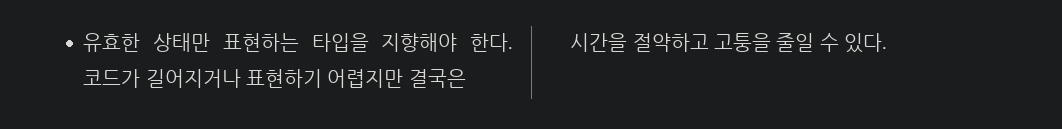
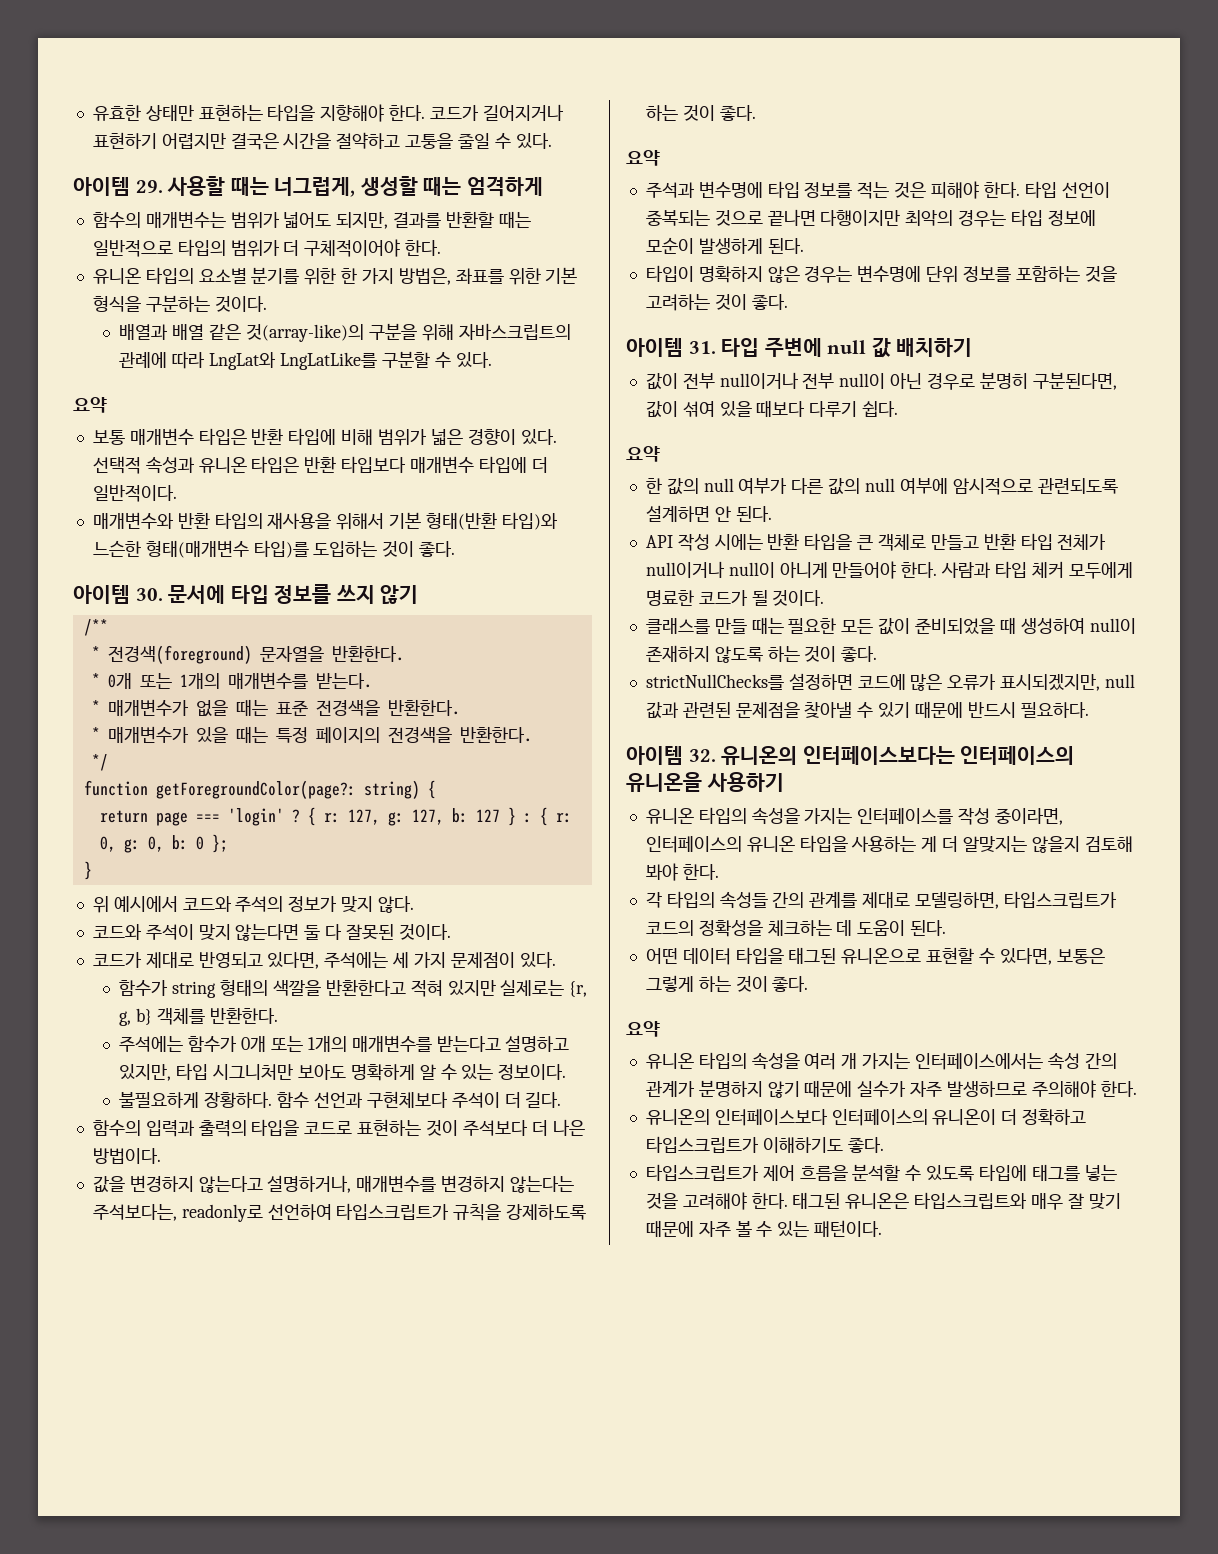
(887, 43) none -> [73,176,543,197] [92,211,531,229] [92,239,442,257] [92,267,578,285] [92,295,267,312] [119,323,571,342] [119,351,492,370] [73,397,107,413] [92,428,557,446] [92,456,548,474] [92,485,177,502] [92,512,558,530] [92,540,456,558] [73,584,419,604] [83,619,108,636] [91,645,404,664] [91,672,372,689] [91,699,460,717] [91,726,532,743] [91,754,108,771] [83,780,436,799] [99,807,572,826] [99,834,228,853] [83,861,92,880] [92,896,414,913] [92,924,451,941] [92,952,556,969] [119,979,588,998] [119,1007,279,1026] [119,1035,570,1052] [119,1063,567,1081] [119,1091,562,1108] [92,1119,585,1137] [92,1148,161,1164] [92,1175,574,1193] [92,1203,587,1222] [645,105,756,121] [626,150,660,166] [645,181,1110,199] [645,209,1096,227] [645,237,804,254] [645,265,1117,283] [645,294,788,311] [626,337,973,358] [645,372,1117,390] [645,400,899,418] [626,446,660,462] [645,478,1118,495] [645,505,772,522] [645,533,1107,551] [645,561,1133,579] [645,590,825,606] [645,617,1136,635] [645,645,878,663] [645,673,1135,691] [645,701,1089,719] [626,746,1075,765] [626,772,784,792] [645,807,1063,825] [645,835,1133,853] [645,863,719,881] [645,891,1117,909] [645,920,947,937] [645,947,1105,965] [645,975,809,992] [626,1021,660,1037] [645,1052,1117,1070] [645,1080,1137,1098] [645,1109,1087,1126] [645,1136,884,1153] [645,1164,1117,1181] [645,1192,1121,1210] [645,1220,883,1237] // 아이템 29. 사용할 때는 너그럽게, 생성할 때는 엄격하게 // 함수의 매개변수는 범위가 넓어도 되지만, 결과를 반환할 때는 일반적으로 타입의 범위가 더 구체적이어야 한다. // 유니온 타입의 요소별 분기를 위한 한 가지 방법은, 좌표를 위한 기본 형식을 구분하는 것이다. // 배열과 배열 같은 것(array-like)의 구분을 위해 자바스크립트의 관례에 따라 LngLat와 LngLatLike를 구분할 수 있다. // 요약 // 보통 매개변수 타입은 반환 타입에 비해 범위가 넓은 경향이 있다. 선택적 속성과 유니온 타입은 반환 타입보다 매개변수 타입에 더 일반적이다. // 매개변수와 반환 타입의 재사용을 위해서 기본 형태(반환 타입)와 느슨한 형태(매개변수 타입)를 도입하는 것이 좋다. // 아이템 30. 문서에 타입 정보를 쓰지 않기 // /** // * 전경색(foreground) 문자열을 반환한다. // * 0개 또는 1개의 매개변수를 받는다. // * 매개변수가 없을 때는 표준 전경색을 반환한다. // * 매개변수가 있을 때는 특정 페이지의 전경색을 반환한다. // */ // function getForegroundColor(page?: string) { // return page === 'login' ? { r: 127, g: 127, b: 127 } : { r: 0, g: 0, b: 0 }; // } // 위 예시에서 코드와 주석의 정보가 맞지 않다. // 코드와 주석이 맞지 않는다면 둘 다 잘못된 것이다. // 코드가 제대로 반영되고 있다면, 주석에는 세 가지 문제점이 있다. // 함수가 string 형태의 색깔을 반환한다고 적혀 있지만 실제로는 {r, g, b} 객체를 반환한다. // 주석에는 함수가 0개 또는 1개의 매개변수를 받는다고 설명하고 있지만, 타입 시그니처만 보아도 명확하게 알 수 있는 정보이다. // 불필요하게 장황하다. 함수 선언과 구현체보다 주석이 더 길다. // 함수의 입력과 출력의 타입을 코드로 표현하는 것이 주석보다 더 나은 방법이다. // 값을 변경하지 않는다고 설명하거나, 매개변수를 변경하지 않는다는 주석보다는, readonly로 선언하여 타입스크립트가 규칙을 강제하도록 하는 것이 좋다. // 요약 // 주석과 변수명에 타입 정보를 적는 것은 피해야 한다. 타입 선언이 중복되는 것으로 끝나면 다행이지만 최악의 경우는 타입 정보에 모순이 발생하게 된다. // 타입이 명확하지 않은 경우는 변수명에 단위 정보를 포함하는 것을 고려하는 것이 좋다. // 아이템 31. 타입 주변에 null 값 배치하기 // 값이 전부 null이거나 전부 null이 아닌 경우로 분명히 구분된다면, 값이 섞여 있을 때보다 다루기 쉽다. // 요약 // 한 값의 null 여부가 다른 값의 null 여부에 암시적으로 관련되도록 설계하면 안 된다. // API 작성 시에는 반환 타입을 큰 객체로 만들고 반환 타입 전체가 null이거나 null이 아니게 만들어야 한다. 사람과 타입 체커 모두에게 명료한 코드가 될 것이다. // 클래스를 만들 때는 필요한 모든 값이 준비되었을 때 생성하여 null이 존재하지 않도록 하는 것이 좋다. // strictNullChecks를 설정하면 코드에 많은 오류가 표시되겠지만, null 값과 관련된 문제점을 찾아낼 수 있기 때문에 반드시 필요하다. // 아이템 32. 유니온의 인터페이스보다는 인터페이스의 유니온을 사용하기 // 유니온 타입의 속성을 가지는 인터페이스를 작성 중이라면, 인터페이스의 유니온 타입을 사용하는 게 더 알맞지는 않을지 검토해 봐야 한다. // 각 타입의 속성들 간의 관계를 제대로 모델링하면, 타입스크립트가 코드의 정확성을 체크하는 데 도움이 된다. // 어떤 데이터 타입을 태그된 유니온으로 표현할 수 있다면, 보통은 그렇게 하는 것이 좋다. // 요약 // 유니온 타입의 속성을 여러 개 가지는 인터페이스에서는 속성 간의 관계가 분명하지 않기 때문에 실수가 자주 발생하므로 주의해야 한다. // 유니온의 인터페이스보다 인터페이스의 유니온이 더 정확하고 타입스크립트가 이해하기도 좋다. // 타입스크립트가 제어 흐름을 분석할 수 있도록 타입에 태그를 넣는 것을 고려해야 한다. 태그된 유니온은 타입스크립트와 매우 잘 맞기 때문에 자주 볼 수 있는 패턴이다.

